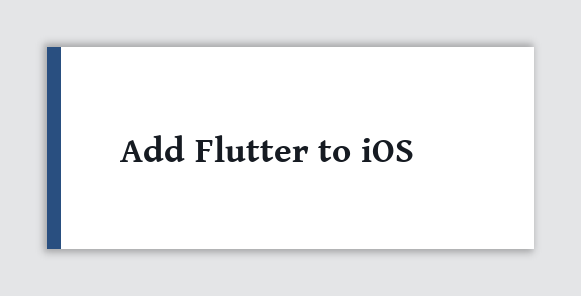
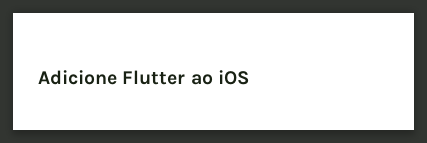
[120,135,352,162] Add Flutter to -> [38,70,213,85] Adicione Flutter ao

